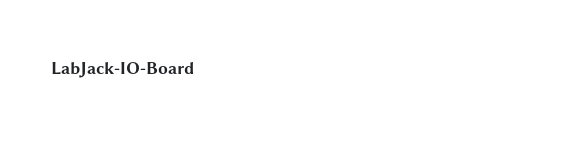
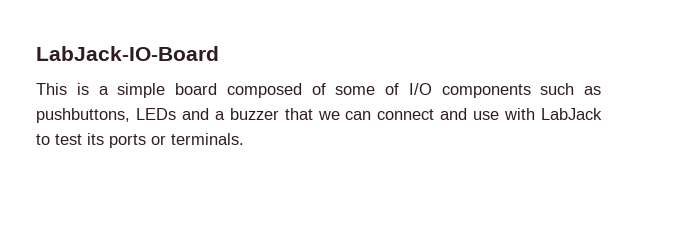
(194, 70) none -> [36,83,601,98] [36,108,603,123] [36,133,244,148] // This is a simple board composed of some of I/O components such as pushbuttons, LEDs and a buzzer that we can connect and use with LabJack to test its ports or terminals.

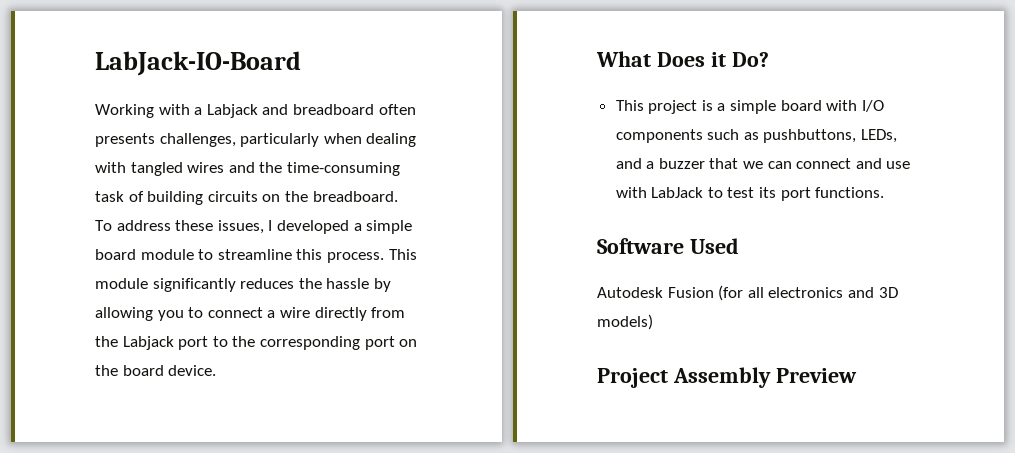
[36,83,399,98] This is a simple board composed of some of -> [95,104,416,118] [95,133,417,147] [95,162,400,176] [95,191,398,205] [95,220,413,234] [95,249,417,263] [95,278,391,292] [95,307,406,321] [95,336,418,350] [95,365,217,376] [596,51,769,67] [615,100,858,114] Working with a Labjack and breadboard often presents challenges, particularly when dealing with tangled wires and the time-consuming task of building circuits on the breadboard. To address these issues, I developed a simple board module to streamline this process. This module significantly reduces the hassle by allowing you to connect a wire directly from the Labjack port to the corresponding port on the board device. // What Does it Do? // This project is a simple board with
[135,108,176,120] LEDs -> [861,129,898,143] LEDs,
[109,133,244,148] ports or terminals. -> [780,187,885,201] [597,238,739,254] [597,285,898,301] [597,314,653,330] [597,367,857,388] port functions. // Software Used // Autodesk Fusion (for all electronics and 3D models) // Project Assembly Preview

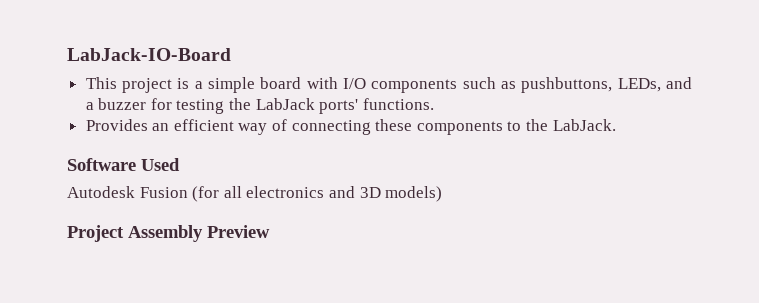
[95,104,416,118] [95,133,417,147] [95,162,400,176] [95,191,398,205] [95,220,413,234] [95,249,417,263] [95,278,391,292] [95,307,406,321] [95,336,418,350] [95,365,217,376] [596,51,769,67] // Working with a Labjack and breadboard often presents challenges, particularly when dealing with tangled wires and the time-consuming task of building circuits on the breadboard. To address these issues, I developed a simple board module to streamline this process. This module significantly reduces the hassle by allowing you to connect a wire directly from the Labjack port to the corresponding port on the board device. // What Does it Do? -> (231, 54) none
[709,158,911,169] [615,187,885,201] that we can connect and use with LabJack to test its port functions. -> [150,98,434,114] [85,119,616,135] for testing the LabJack ports' functions. // Provides an efficient way of connecting these components to the LabJack.

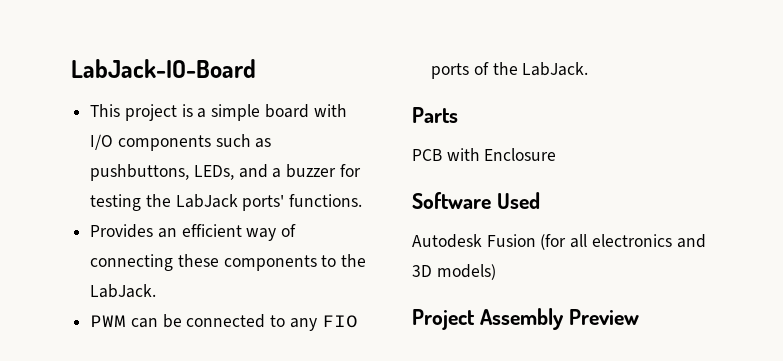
(616, 125) none -> [90,314,358,331] [431,62,589,79] [412,107,458,123] [412,148,557,161] // PWM can be connected to any FIO ports of the LabJack. // Parts // PCB with Enclosure

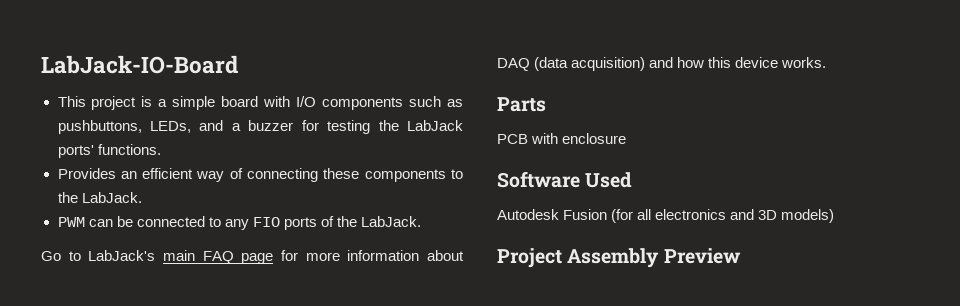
(589, 69) none -> [41,250,465,264] [497,57,827,71] // Go to LabJack's main FAQ page for more information about DAQ (data acquisition) and how this device works.
[484,148,557,161] Enclosure -> [562,133,627,144] enclosure

